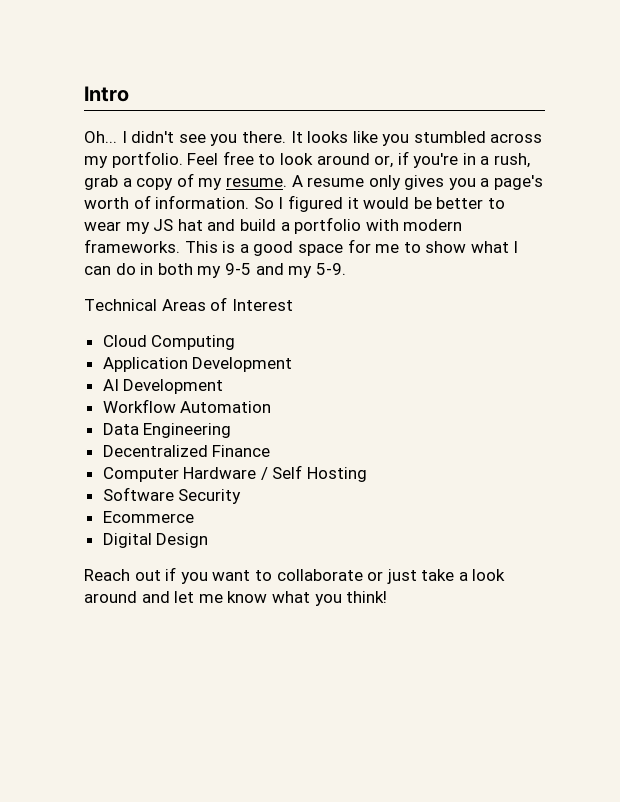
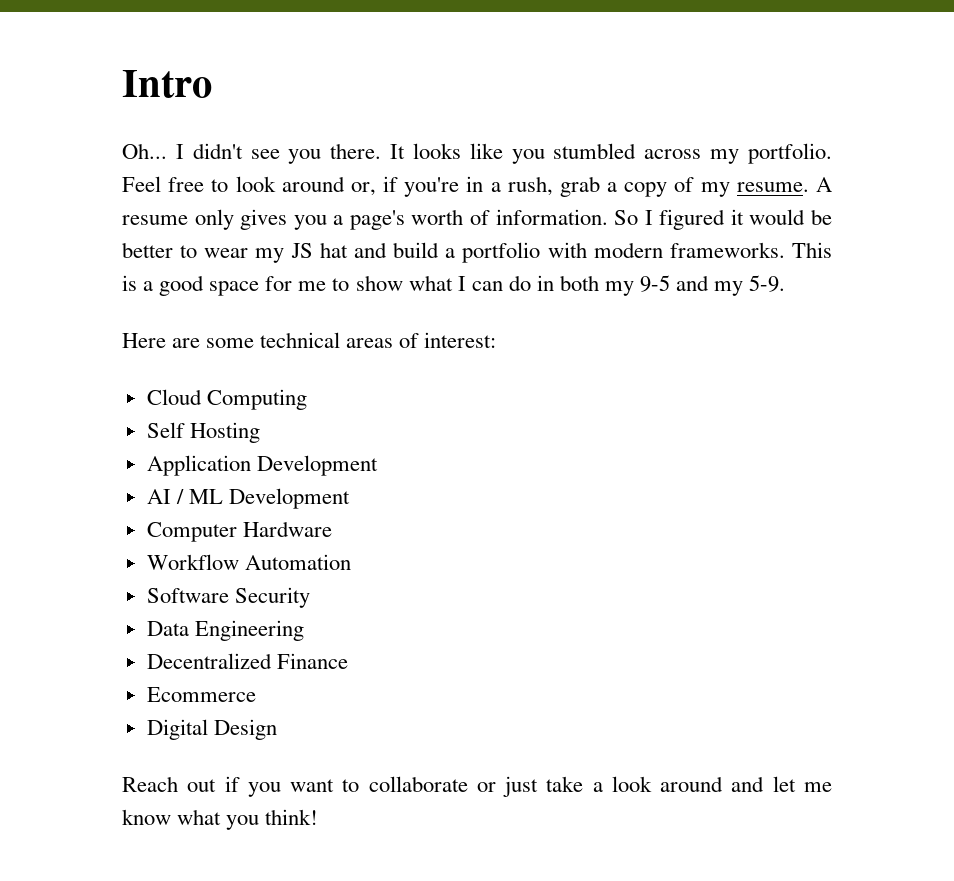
[84,297,293,311] Technical Areas of Interest -> [122,332,497,348] Here are some technical areas of interest:
(236, 342) none -> [146,422,260,443] // Self Hosting
[123,379,224,394] Development -> [175,488,350,509] [146,521,332,542] / ML Development // Computer Hardware
(272, 407) none -> [146,587,310,608] // Software Security
[102,465,368,482] [102,487,242,504] // Computer Hardware / Self Hosting // Software Security -> (348, 661) none

